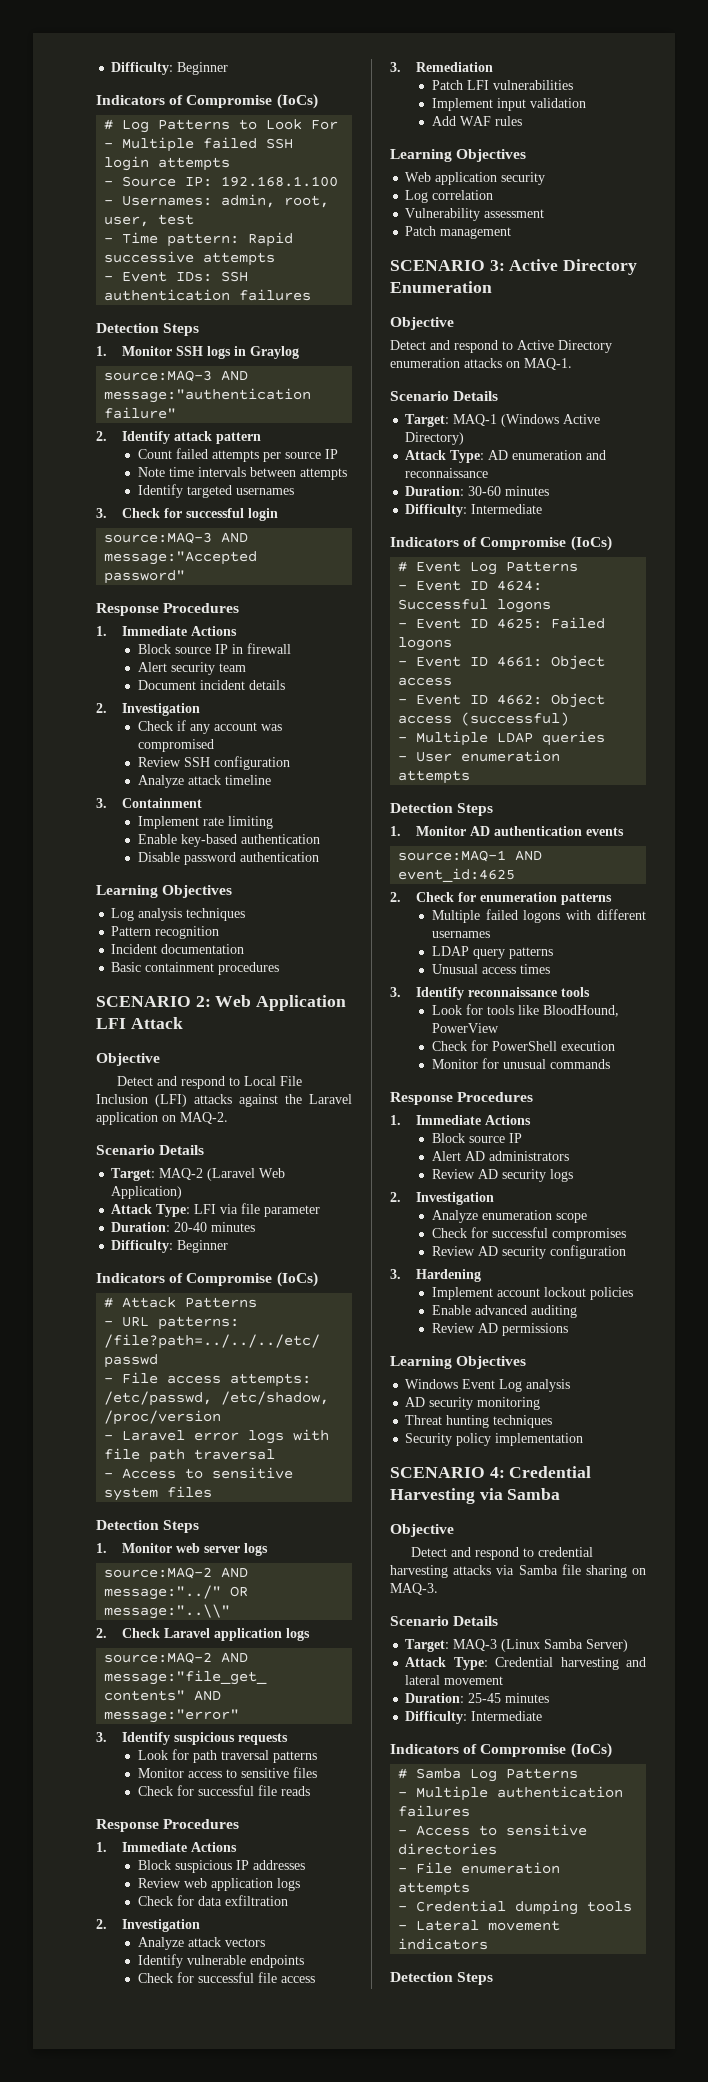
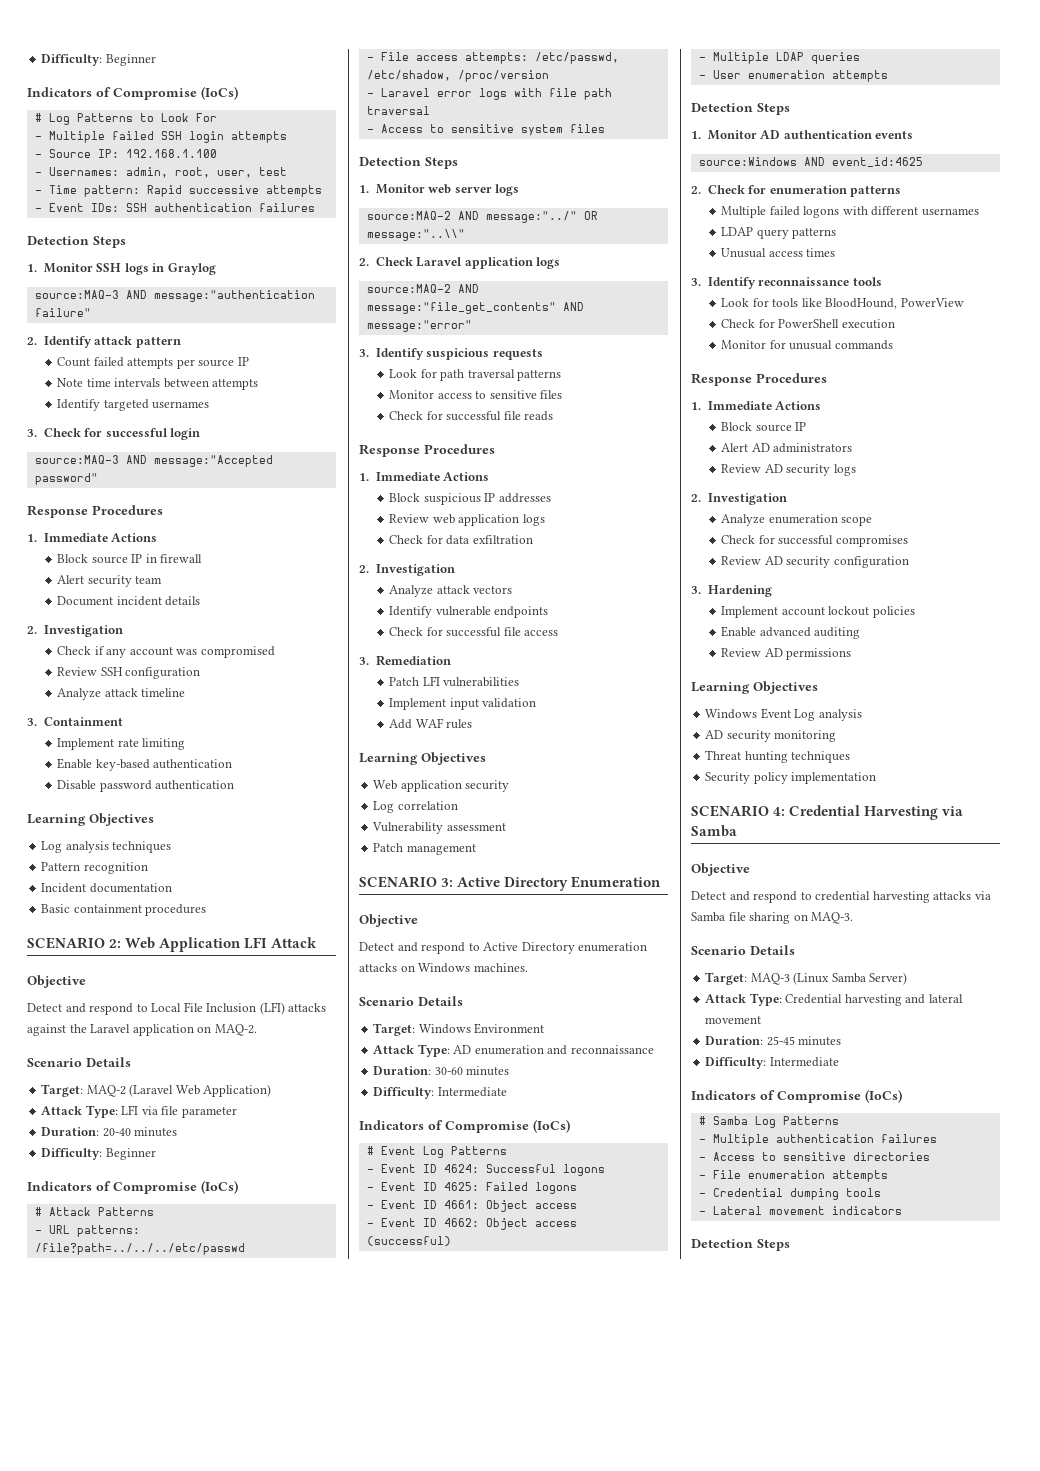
[524,358,572,370] [390,391,499,401] [405,414,601,427] [405,432,465,445] MAQ-1. // Scenario Details // Target: MAQ-1 (Windows Active Directory) -> [418,963,528,973] [359,996,463,1006] [373,1023,545,1036] Windows machines. // Scenario Details // Target: Windows Environment
[398,850,507,862] source:MAQ-1 -> [698,157,797,166] source:Windows

